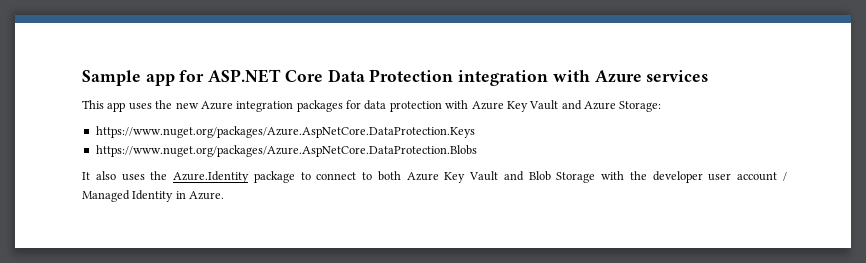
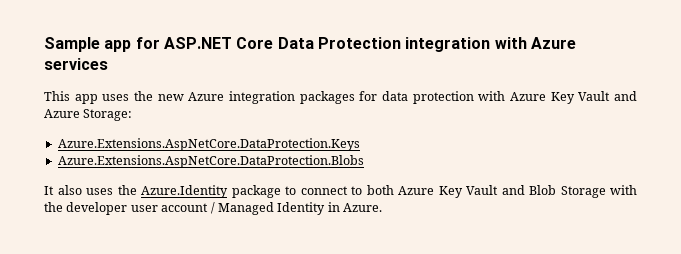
[95,126,475,138] [95,145,477,157] https://www.nuget.org/packages/Azure.AspNetCore.DataProtection.Keys // https://www.nuget.org/packages/Azure.AspNetCore.DataProtection.Blobs -> [57,138,360,151] [57,155,364,168] Azure.Extensions.AspNetCore.DataProtection.Keys // Azure.Extensions.AspNetCore.DataProtection.Blobs

